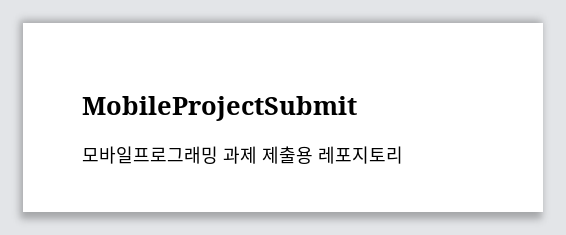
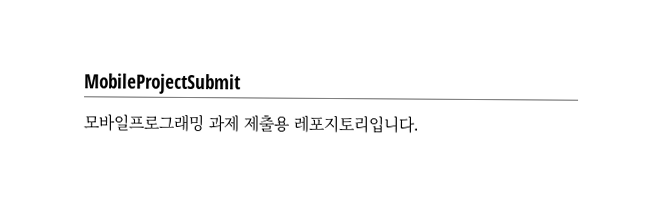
[318,146,403,164] 레포지토리 -> [293,114,419,134] 레포지토리입니다.

